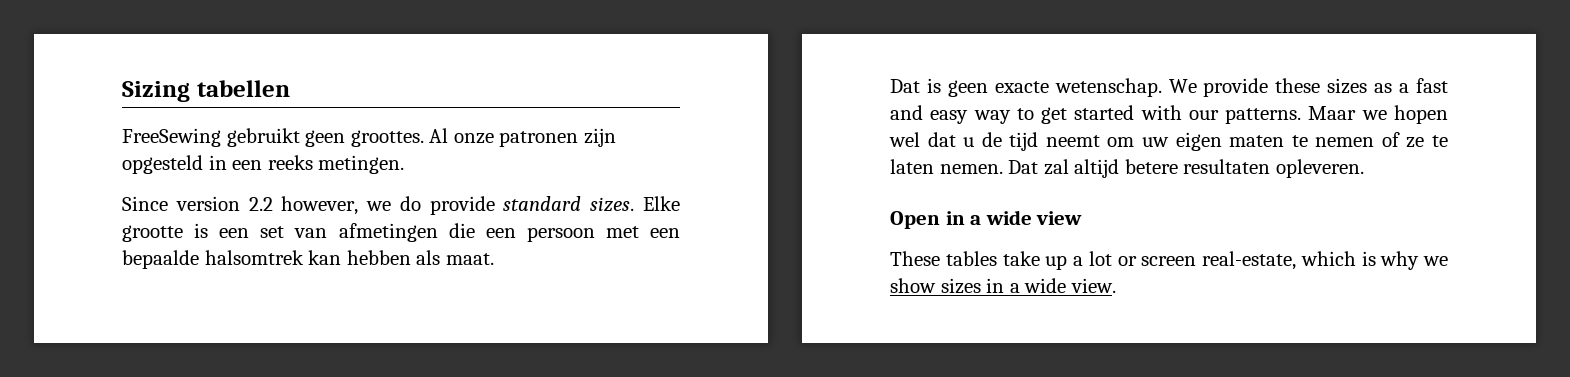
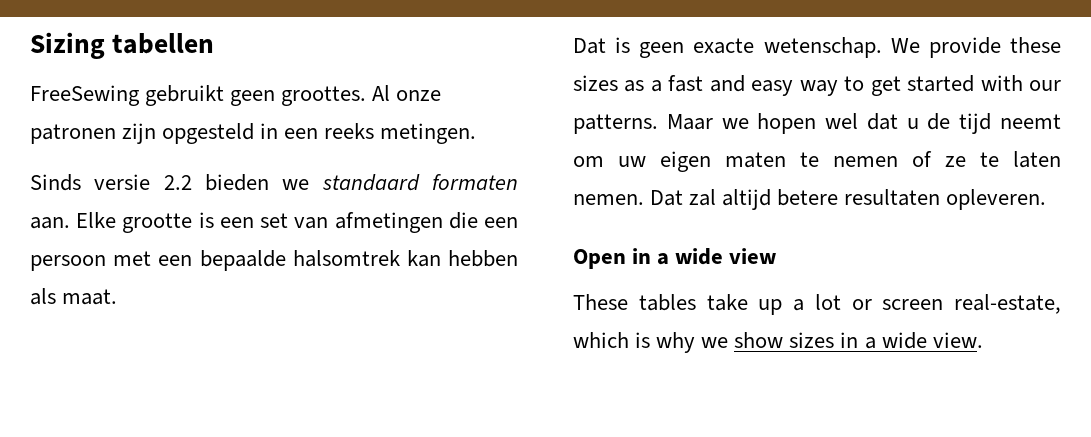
[122,196,635,215] Since version 2.2 however, we do provide standard sizes. -> [30,174,518,191] [30,217,70,229] Sinds versie 2.2 bieden we standaard formaten aan.

